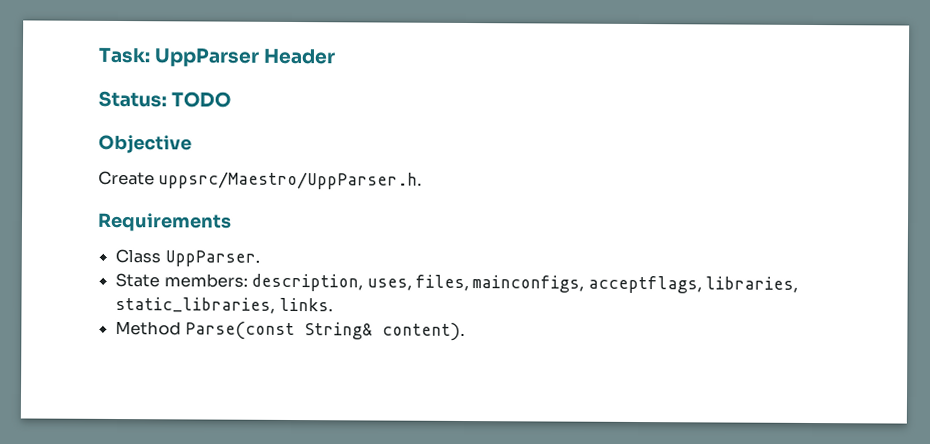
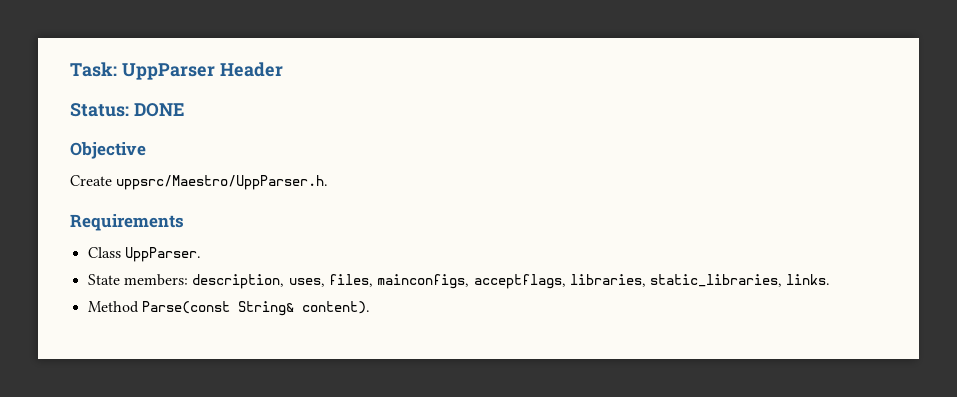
[171,91,232,108] TODO -> [133,103,185,117] DONE

